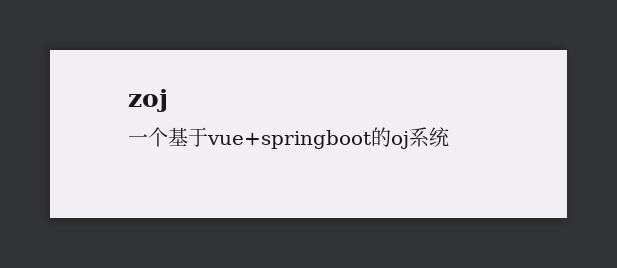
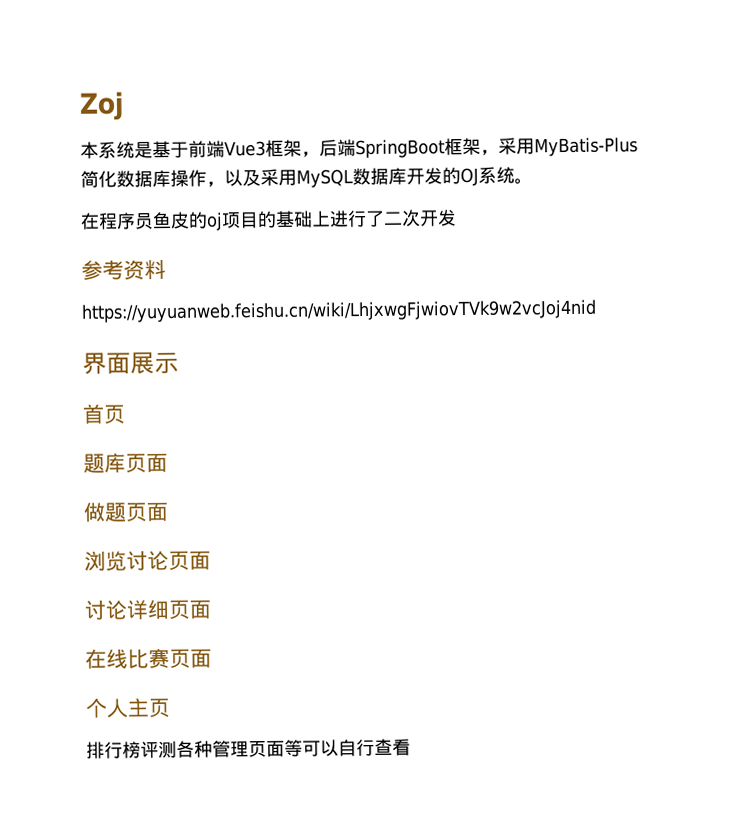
[128,89,168,112] [128,127,449,149] zoj // 一个基于vue+springboot的oj系统 -> [79,91,125,121] [80,137,638,159] [80,166,533,188] [80,209,457,231] [81,259,166,281] [81,299,597,323] [82,351,179,375] [82,403,126,424] [83,452,168,474] [83,501,169,523] [84,550,211,571] [84,599,211,620] [85,647,212,669] [85,697,170,718] [86,738,411,759] Zoj // 本系统是基于前端Vue3框架，后端SpringBoot框架，采用MyBatis-Plus简化数据库操作，以及采用MySQL数据库开发的OJ系统。 // 在程序员鱼皮的oj项目的基础上进行了二次开发 // 参考资料 // https://yuyuanweb.feishu.cn/wiki/LhjxwgFjwiovTVk9w2vcJoj4nid // 界面展示 // 首页 // 题库页面 // 做题页面 // 浏览讨论页面 // 讨论详细页面 // 在线比赛页面 // 个人主页 // 排行榜评测各种管理页面等可以自行查看

